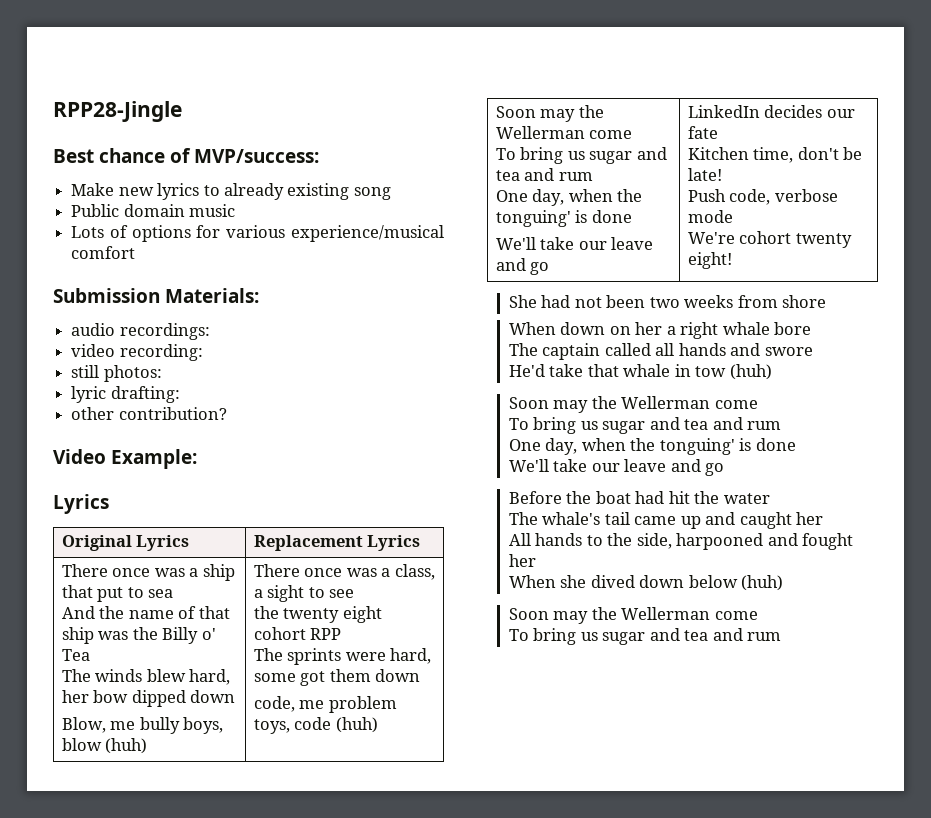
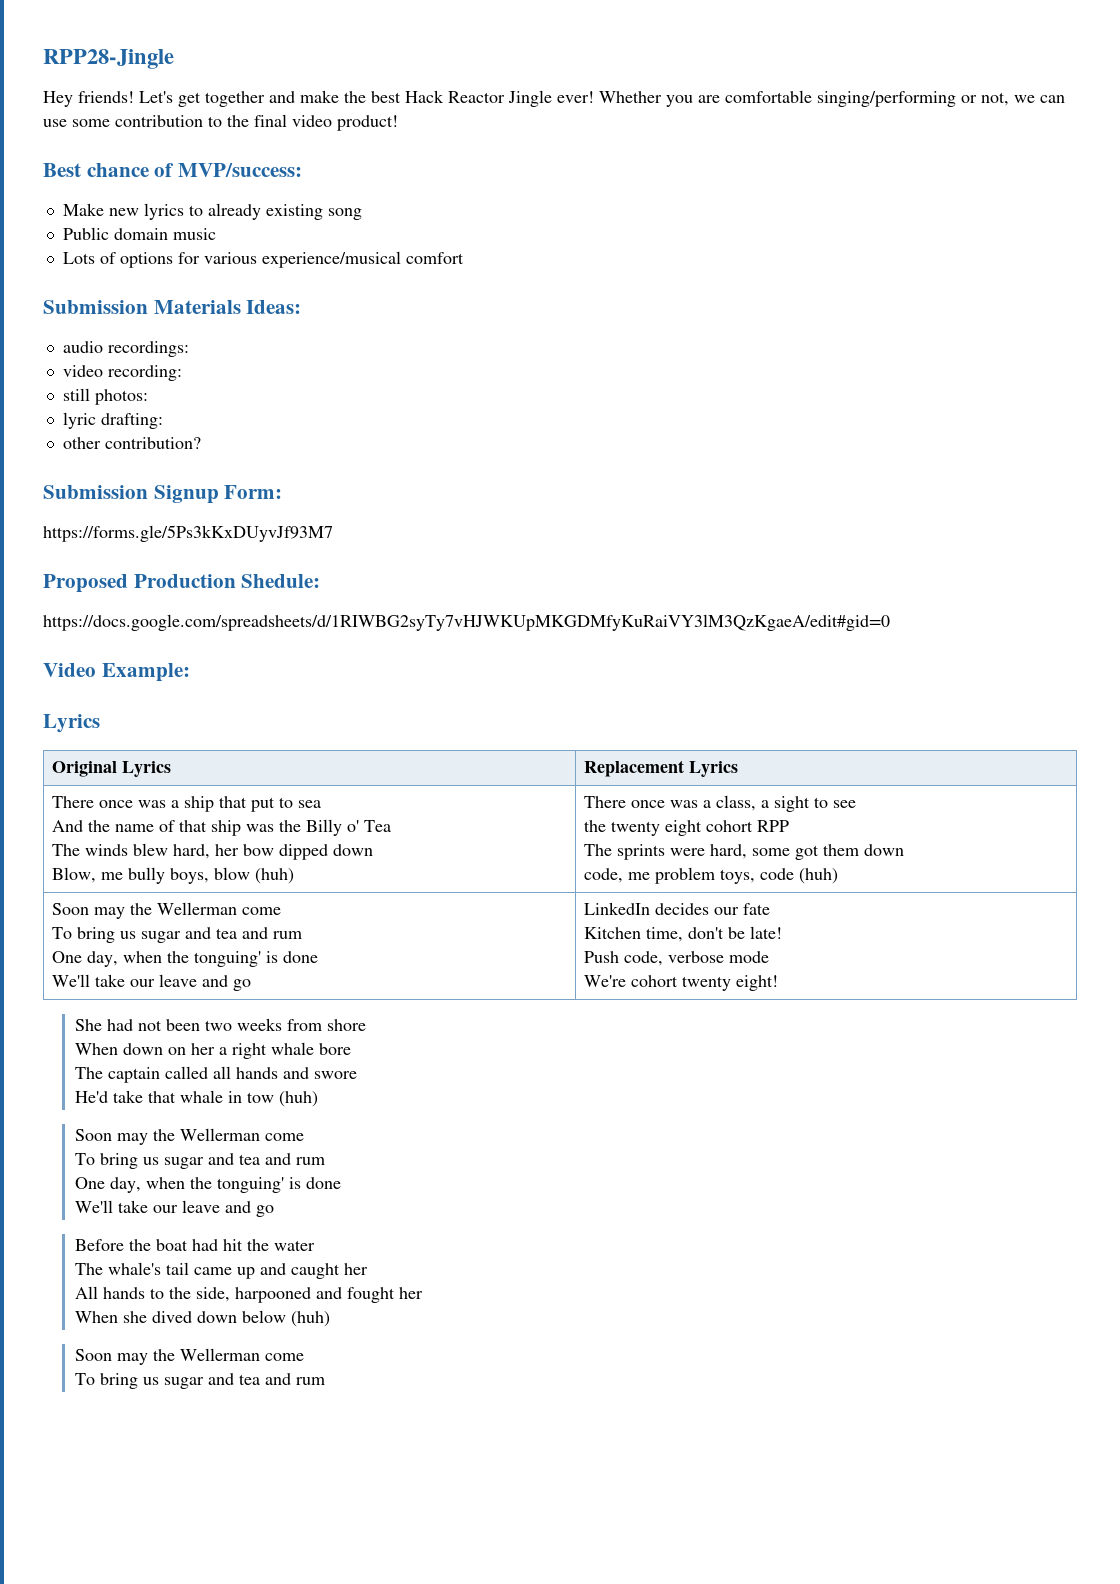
(182, 111) none -> [43,90,1065,107] [43,114,398,131] // Hey friends! Let's get together and make the best Hack Reactor Jingle ever! Whether you are comfortable singing/performing or not, we can use some contribution to the final video product!
[165,288,260,303] Materials: -> [153,300,302,314] Materials Ideas:
(227, 413) none -> [43,485,283,504] [43,525,333,542] [43,574,321,593] [43,614,890,631] // Submission Signup Form: // https://forms.gle/5Ps3kKxDUyvJf93M7 // Proposed Production Shedule: // https://docs.google.com/spreadsheets/d/1RIWBG2syTy7vHJWKUpMKGDMfyKuRaiVY3lM3QzKgaeA/edit#gid=0

